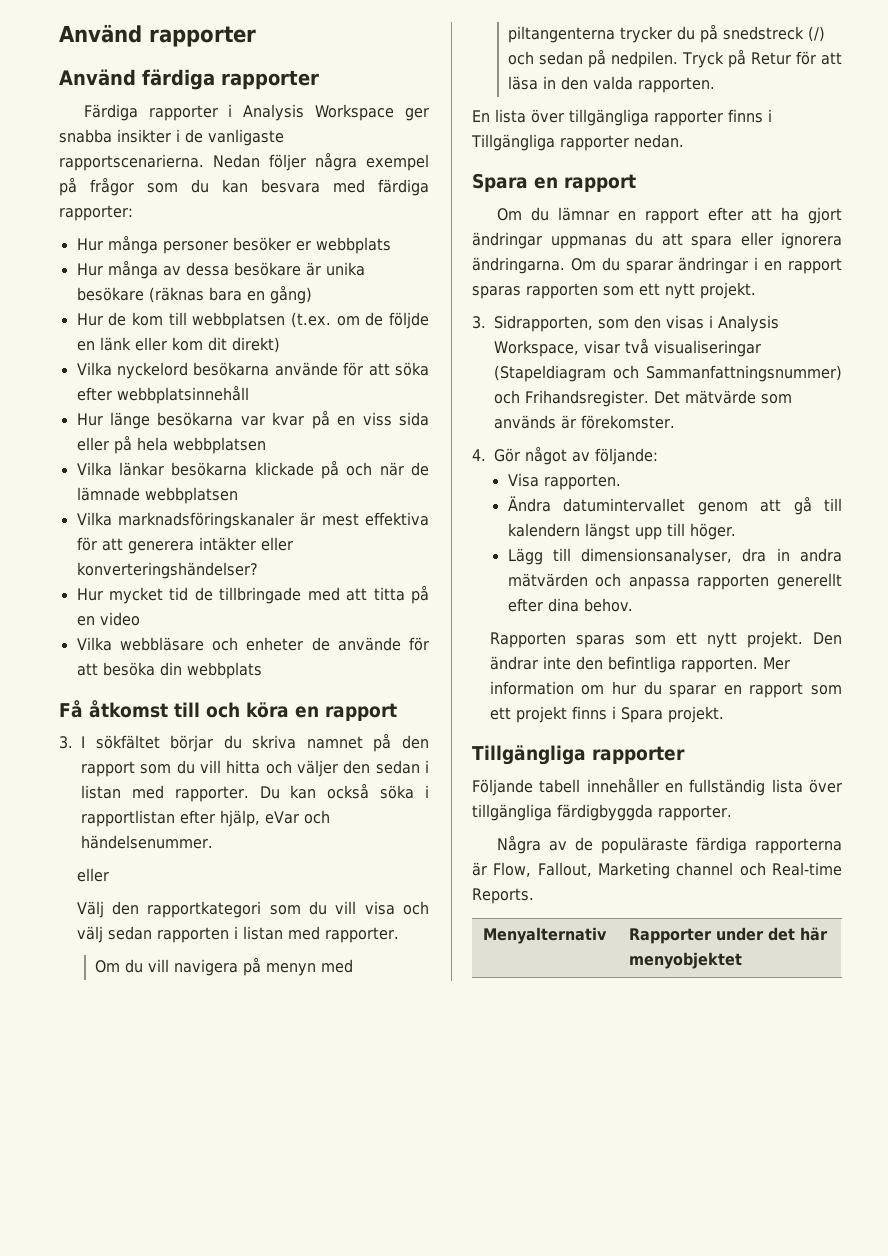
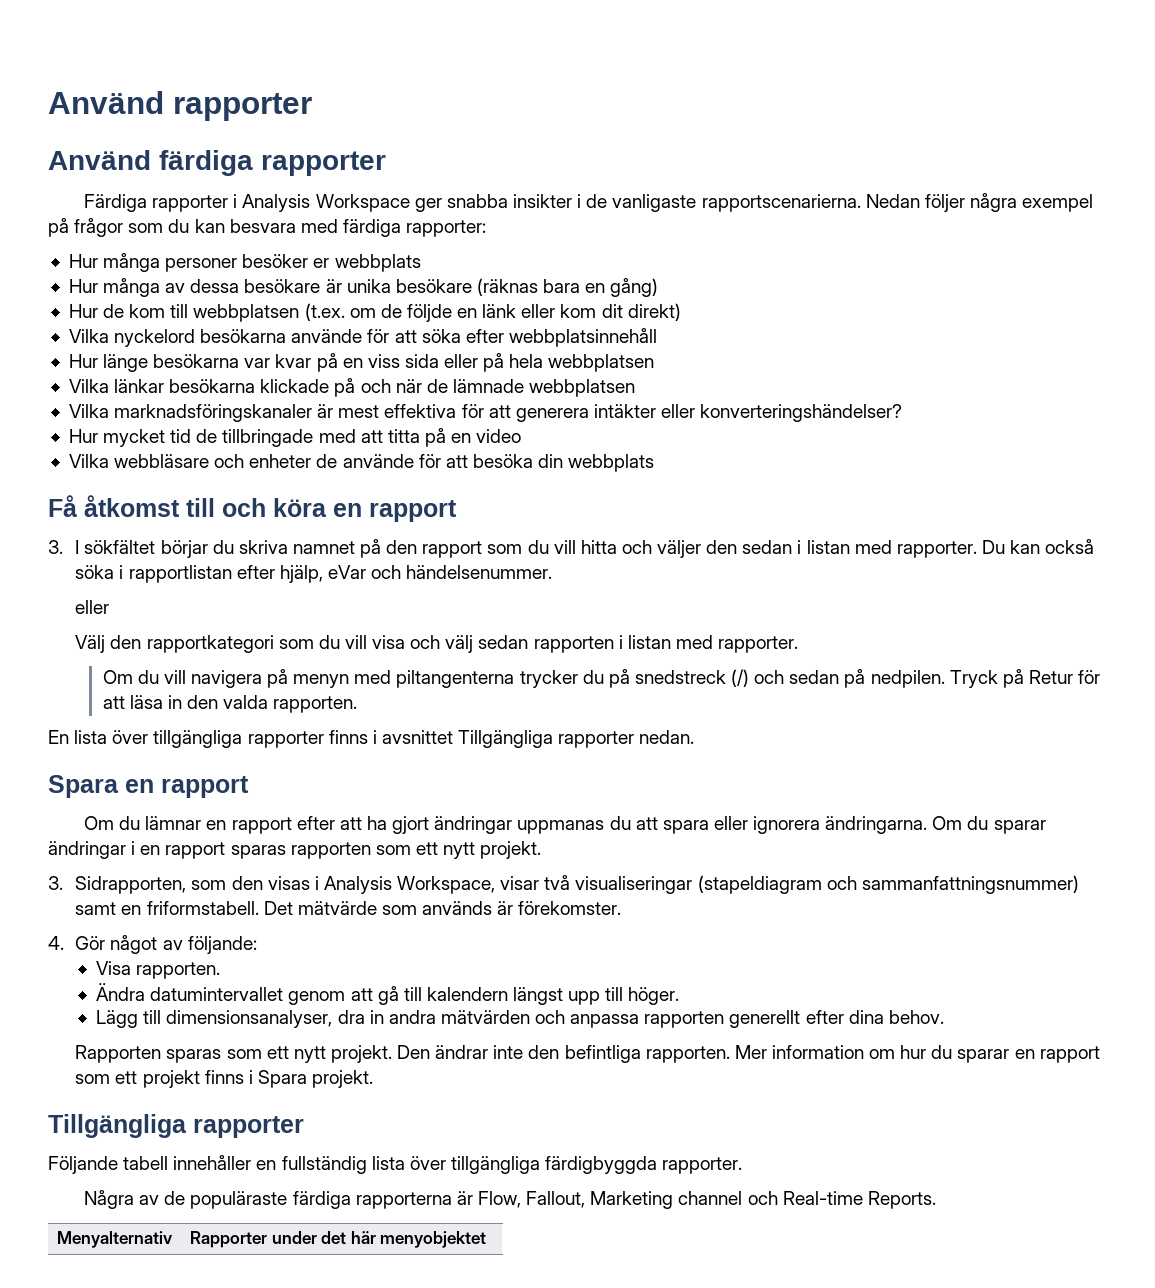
(772, 115) none -> [381,730,453,744] avsnittet
[494,365,842,382] [494,390,649,407] (Stapeldiagram och Sammanfattningsnummer) och Frihandsregister. -> [697,875,1079,894] [75,901,259,915] (stapeldiagram och sammanfattningsnummer) samt en friformstabell.

